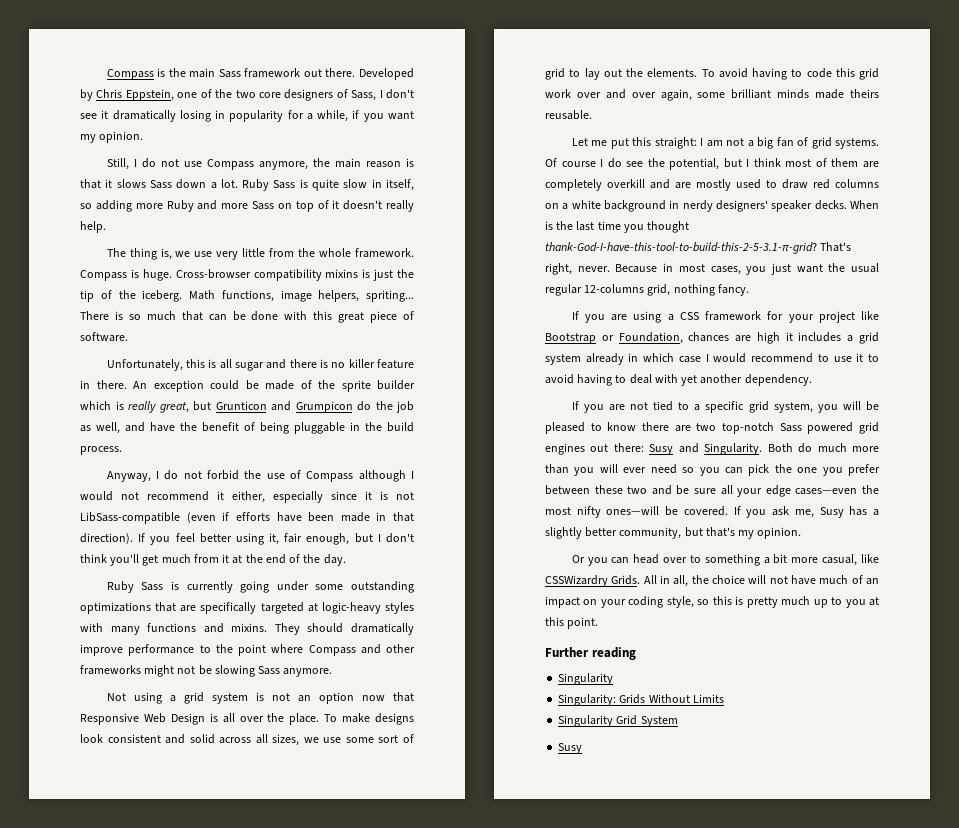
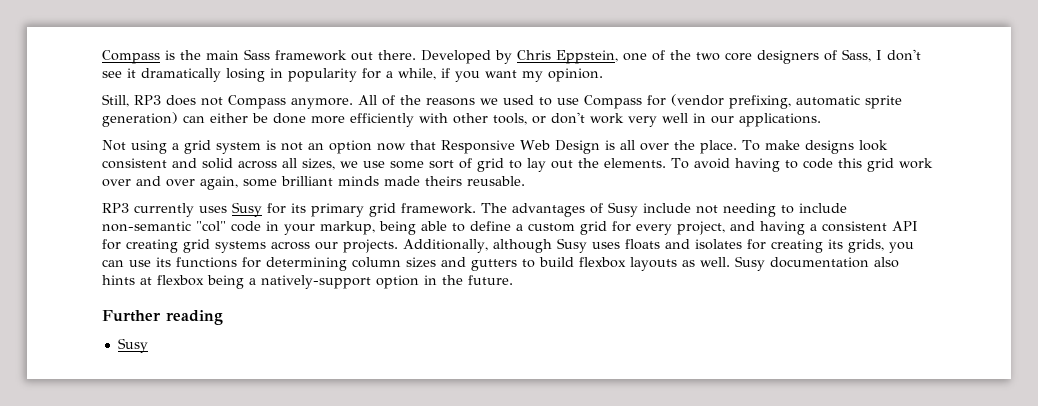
[133,158,414,170] [80,179,415,191] [80,200,414,212] [80,221,106,233] [106,248,414,260] [80,269,414,281] [80,290,414,302] [80,311,414,323] [80,332,128,342] [106,359,414,371] [80,380,415,392] [80,401,414,413] [80,422,414,434] [80,446,122,455] [106,470,414,482] [80,491,414,503] [80,512,414,524] [80,533,414,545] [80,554,346,566] [106,581,414,593] [80,602,414,614] [80,623,414,635] [80,644,415,656] [80,665,333,677] I do not use Compass anymore, the main reason is that it slows Sass down a lot. Ruby Sass is quite slow in itself, so adding more Ruby and more Sass on top of it doesn't really help. // The thing is, we use very little from the whole framework. Compass is huge. Cross-browser compatibility mixins is just the tip of the iceberg. Math functions, image helpers, spriting... There is so much that can be done with this great piece of software. // Unfortunately, this is all sugar and there is no killer feature in there. An exception could be made of the sprite builder which is really great, but Grunticon and Grumpicon do the job as well, and have the benefit of being pluggable in the build process. // Anyway, I do not forbid the use of Compass although I would not recommend it either, especially since it is not LibSass-compatible (even if efforts have been made in that direction). If you feel better using it, fair enough, but I don't think you'll get much from it at the end of the day. // Ruby Sass is currently going under some outstanding optimizations that are specifically targeted at logic-heavy styles with many functions and mixins. They should dramatically improve performance to the point where Compass and other frameworks might not be slowing Sass anymore. -> [134,94,902,109] [102,112,821,127] RP3 does not Compass anymore. All of the reasons we used to use Compass for (vendor prefixing, automatic sprite generation) can either be done more efficiently with other tools, or don't work very well in our applications.
[571,137,879,149] [545,158,879,170] [545,179,879,191] [545,200,879,212] [545,221,690,233] [545,242,852,254] [545,263,879,275] [545,284,749,296] [571,311,879,323] [545,332,879,344] [545,353,879,365] [545,374,812,386] [571,401,879,413] [545,422,879,434] [545,443,879,455] [545,464,880,476] [545,485,879,497] [545,506,879,518] [545,527,802,539] [571,554,879,566] [545,575,879,587] [545,596,879,608] [545,617,599,629] [545,647,636,660] [558,673,614,685] [558,694,724,706] [558,715,678,727] Let me put this straight: I am not a big fan of grid systems. Of course I do see the potential, but I think most of them are completely overkill and are mostly used to draw red columns on a white background in nerdy designers' speaker decks. When is the last time you thought thank-God-I-have-this-tool-to-build-this-2-5-3.1-π-grid? That's right, never. Because in most cases, you just want the usual regular 12-columns grid, nothing fancy. // If you are using a CSS framework for your project like Bootstrap or Foundation, chances are high it includes a grid system already in which case I would recommend to use it to avoid having to deal with yet another dependency. // If you are not tied to a specific grid system, you will be pleased to know there are two top-notch Sass powered grid engines out there: Susy and Singularity. Both do much more than you will ever need so you can pick the one you prefer between these two and be sure all your edge cases—even the most nifty ones—will be covered. If you ask me, Susy has a slightly better community, but that's my opinion. // Or you can head over to something a bit more casual, like CSSWizardry Grids. All in all, the choice will not have much of an impact on your coding style, so this is pretty much up to you at this point. // Further reading // Singularity // Singularity: Grids Without Limits // Singularity Grid System -> [102,202,847,217] [102,221,918,235] [102,238,914,253] [102,256,899,271] [102,275,513,289] [102,310,223,325] RP3 currently uses Susy for its primary grid framework. The advantages of Susy include not needing to include non-semantic "col" code in your markup, being able to define a custom grid for every project, and having a consistent API for creating grid systems across our projects. Additionally, although Susy uses floats and isolates for creating its grids, you can use its functions for determining column sizes and gutters to build flexbox layouts as well. Susy documentation also hints at flexbox being a natively-support option in the future. // Further reading

